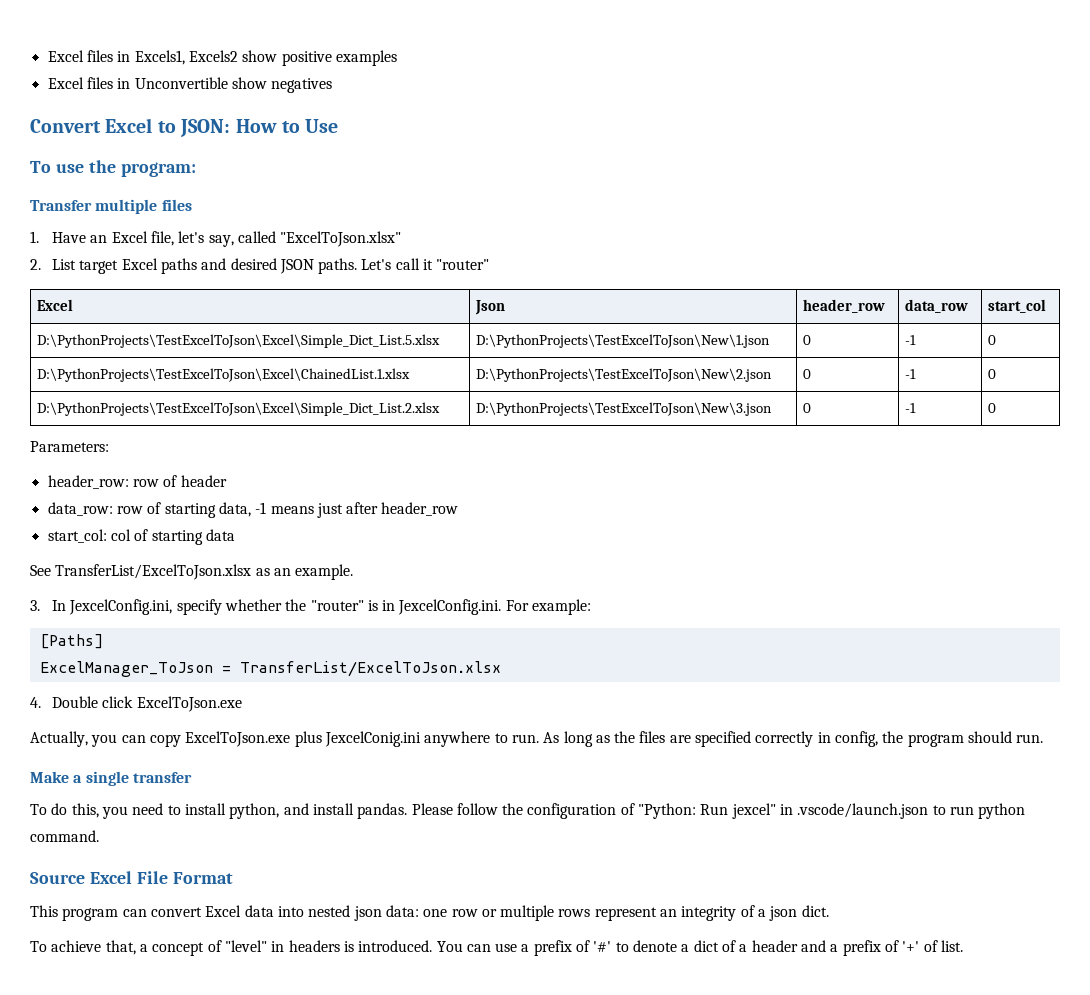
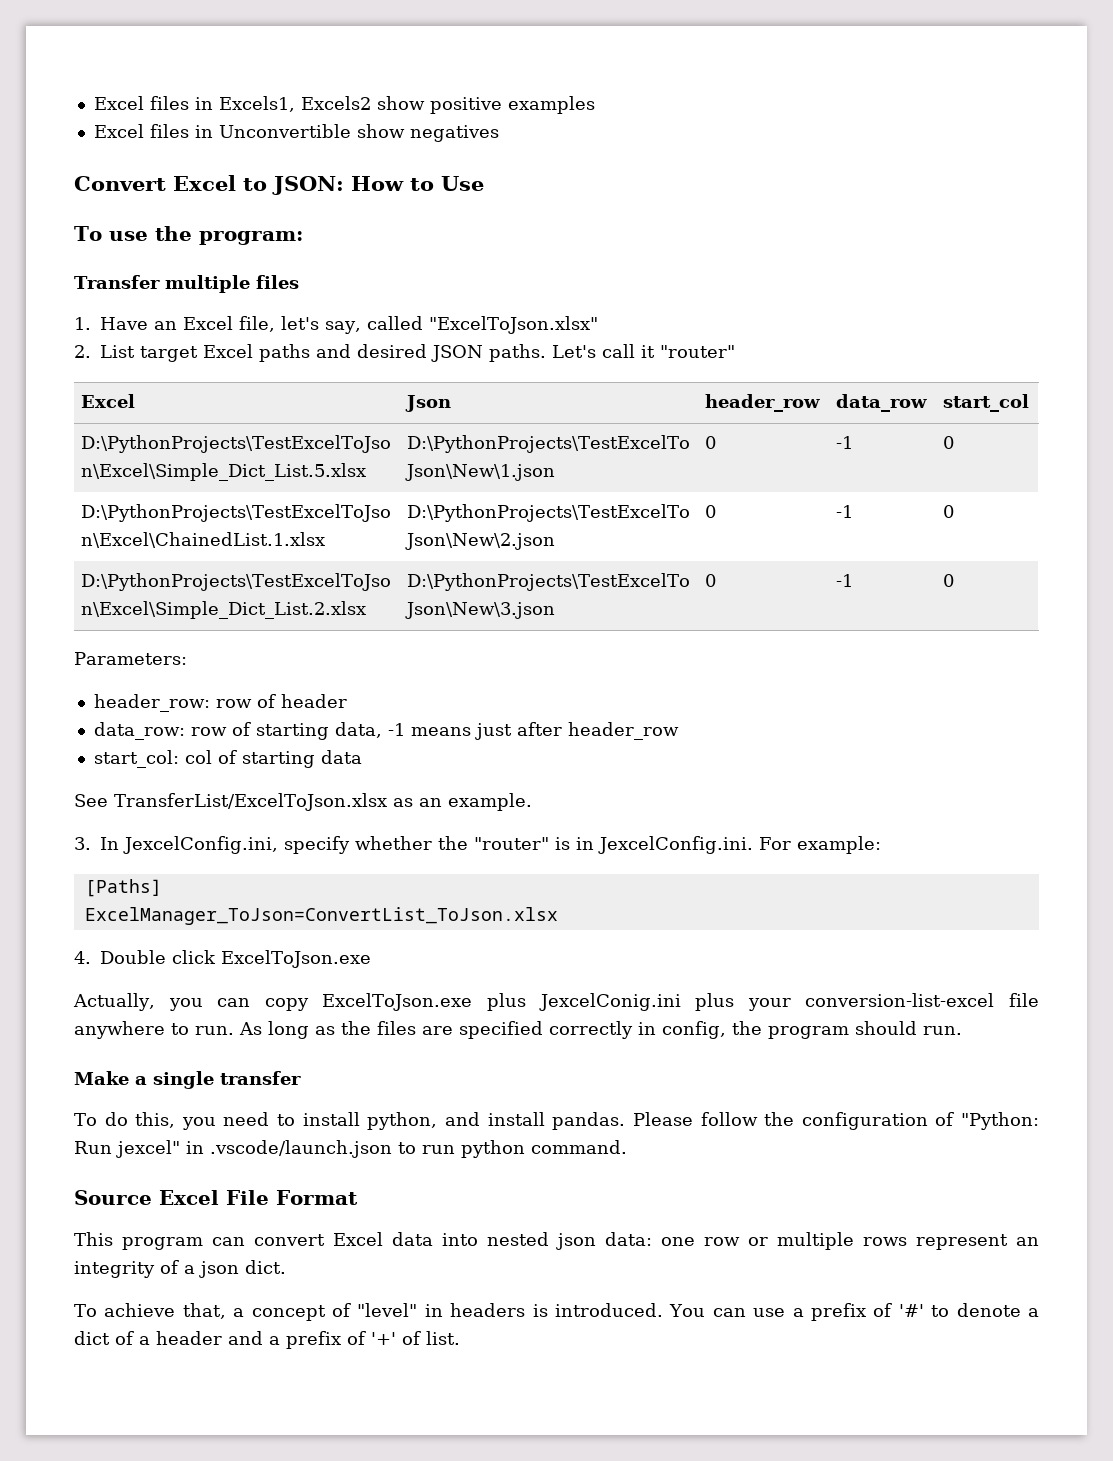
[39,661,501,677] ExcelManager_ToJson = TransferList/ExcelToJson.xlsx -> [84,907,558,925] ExcelManager_ToJson=ConvertList_ToJson.xlsx
(421, 739) none -> [695,993,1039,1011] plus your conversion-list-excel file

